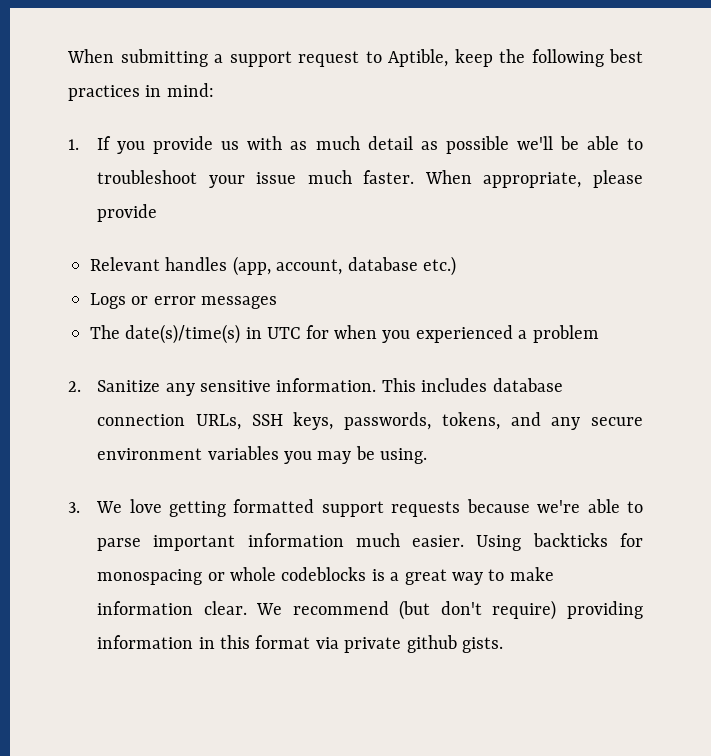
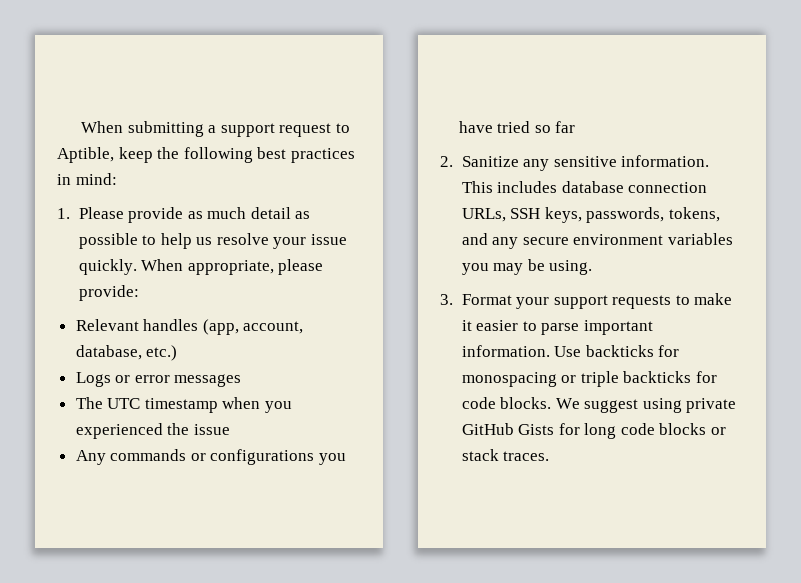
[97,136,283,154] If you provide us with -> [78,207,184,223] Please provide
[516,136,643,150] [97,170,415,188] we'll be able to troubleshoot your issue much faster. -> [142,233,348,249] [78,259,137,275] to help us resolve your issue quickly.
[97,204,158,222] provide -> [78,285,139,301] provide:
[347,257,418,271] database -> [75,345,142,360] database,
[125,324,599,344] date(s)/time(s) in UTC for when you experienced a problem -> [107,397,293,413] [75,423,230,439] [75,449,347,465] [458,121,576,133] UTC timestamp when you experienced the issue // Any commands or configurations you have tried so far
[96,499,643,517] [97,533,643,551] [97,567,554,585] [97,600,643,620] [97,635,503,653] We love getting formatted support requests because we're able to parse important information much easier. Using backticks for monospacing or whole codeblocks is a great way to make information clear. We recommend (but don't require) providing information in this format via private github gists. -> [461,293,733,309] [461,320,653,335] [461,345,680,357] [461,371,717,387] [461,397,737,413] [461,423,727,439] [461,449,550,461] Format your support requests to make it easier to parse important information. Use backticks for monospacing or triple backticks for code blocks. We suggest using private GitHub Gists for long code blocks or stack traces.

